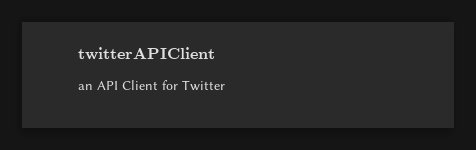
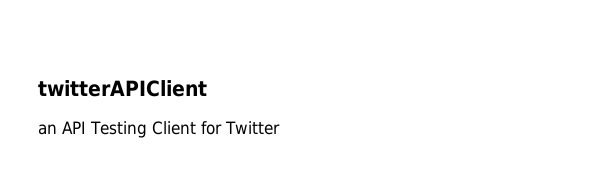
(118, 85) none -> [90,121,147,138] Testing

